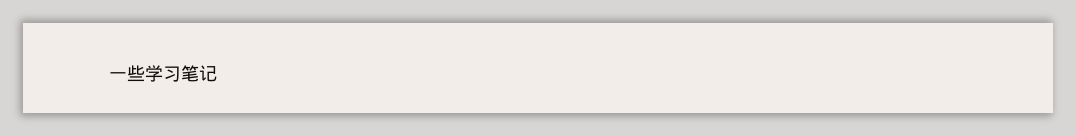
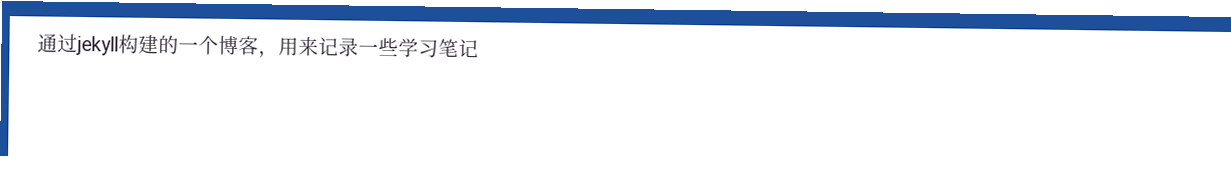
(109, 76) none -> [37,33,359,58] 通过jekyll构建的一个博客，用来记录

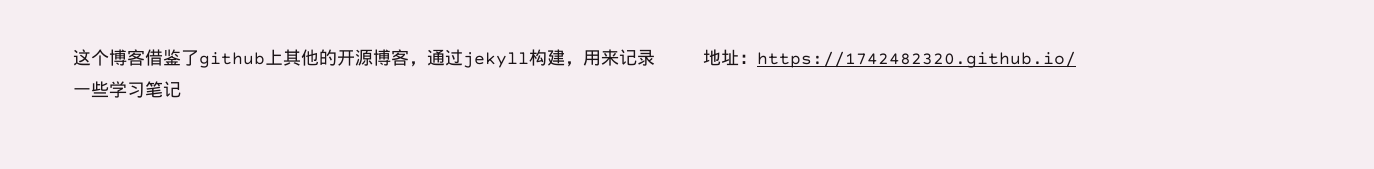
(37, 43) none -> [73,49,427,68] 这个博客借鉴了github上其他的开源博客，
[158,35,259,56] 的一个博客 -> (565, 57) none
(479, 48) none -> [703,49,1076,68] // 地址：https://1742482320.github.io/

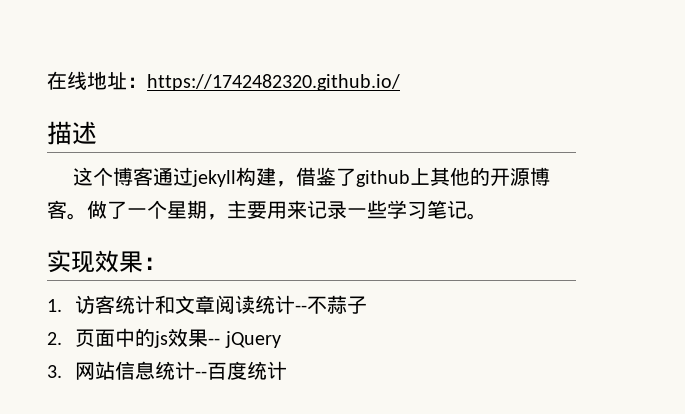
[73,49,145,66] 这个博客 -> [47,71,400,91] [47,121,97,145] [73,167,297,187] 在线地址：https://1742482320.github.io/ // 描述 // 这个博客通过jekyll构建，
[409,49,583,68] ，通过jekyll构建， -> [67,200,267,220] 。做了一个星期，主要
[703,49,1076,68] // 地址：https://1742482320.github.io/ -> [467,213,487,220] [47,250,167,273] [47,295,368,314] [47,328,281,348] [47,361,288,380] 。 // 实现效果： // 1.访客统计和文章阅读统计--不蒜子 // 2.页面中的js效果-- jQuery // 3.网站信息统计--百度统计

